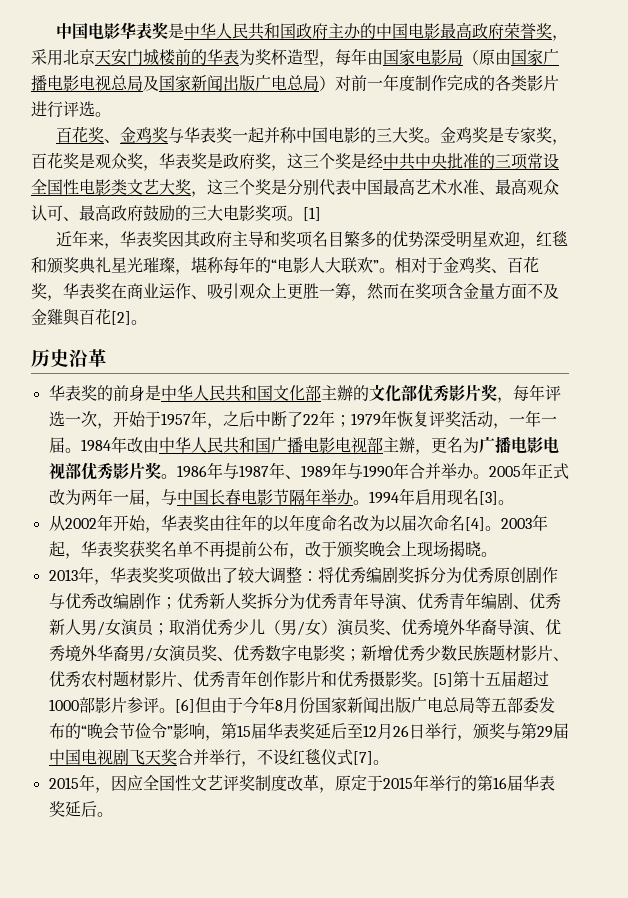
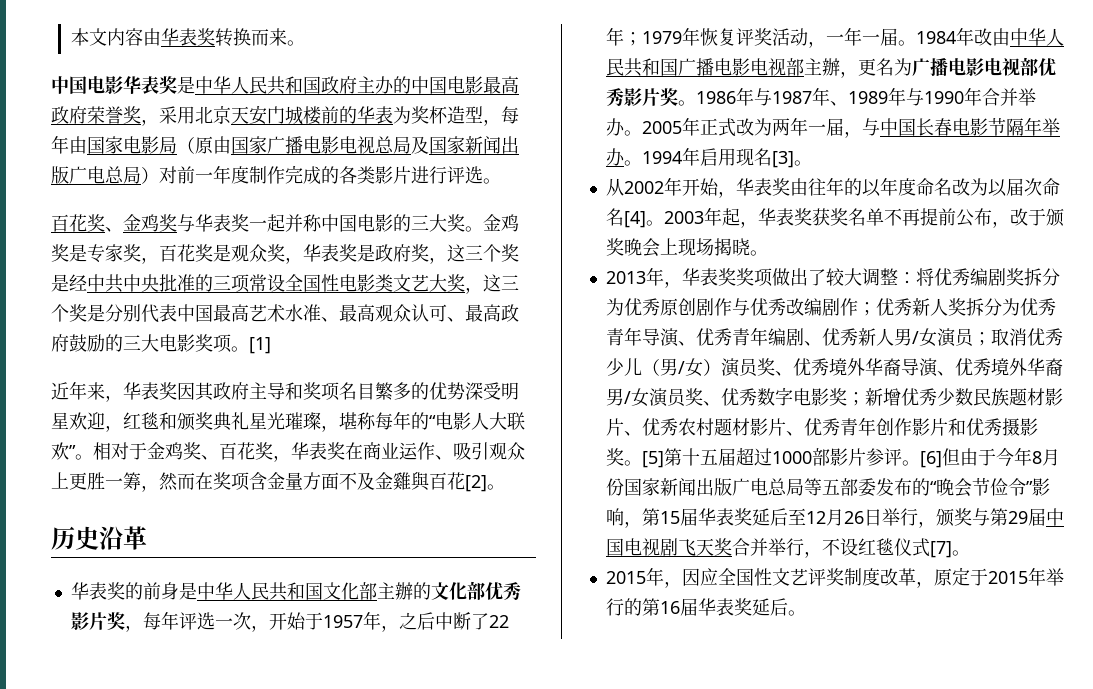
(56, 31) none -> [71,28,306,47] 本文内容由华表奖转换而来。 //

